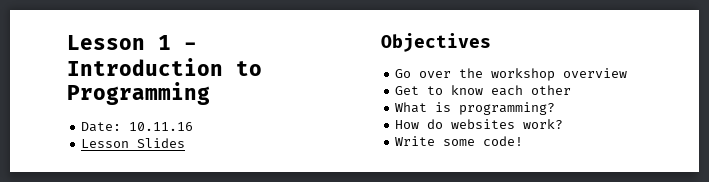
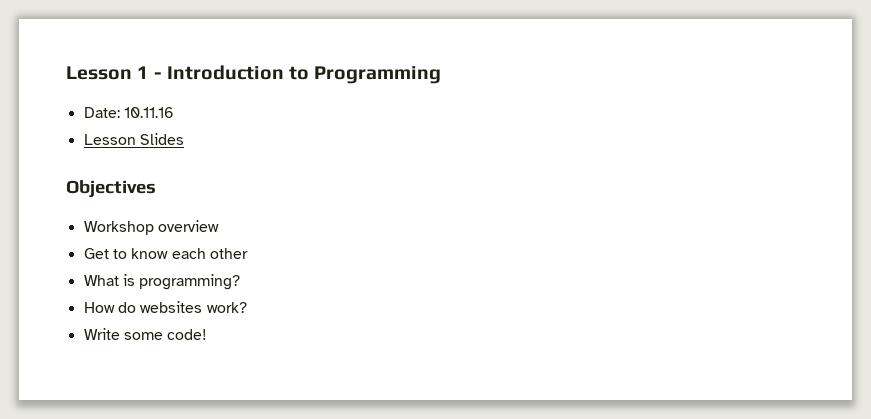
[395,68,556,81] Go over the workshop -> [83,221,154,235] Workshop

